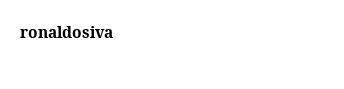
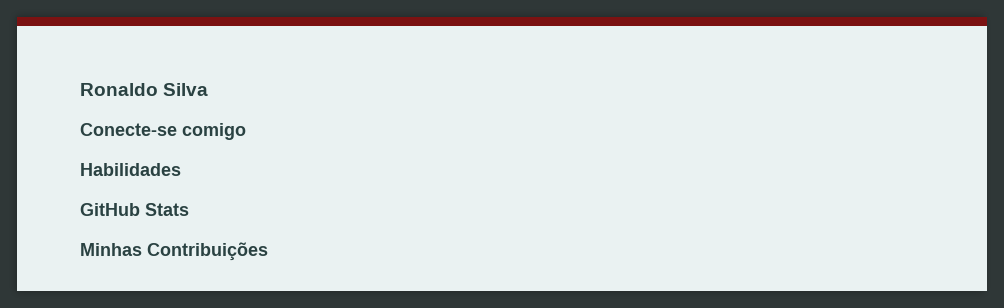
[20,26,113,38] ronaldosiva -> [80,83,209,96] [80,123,246,140] [80,163,181,176] [80,203,189,216] [80,242,268,261] Ronaldo Silva // Conecte-se comigo // Habilidades // GitHub Stats // Minhas Contribuições

